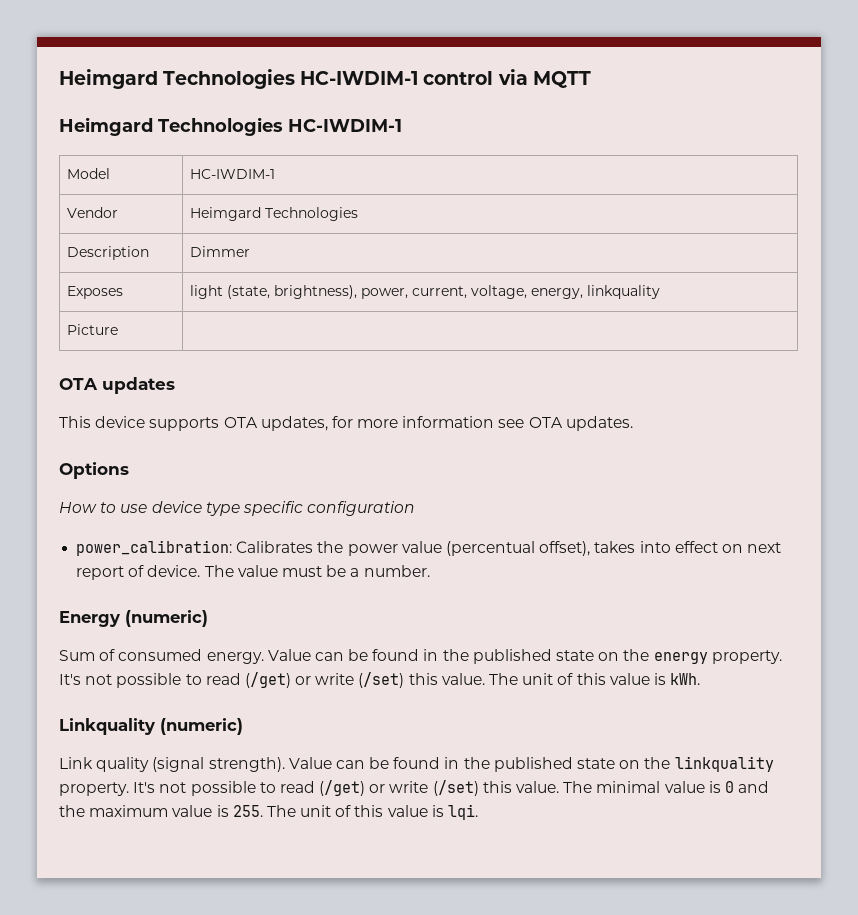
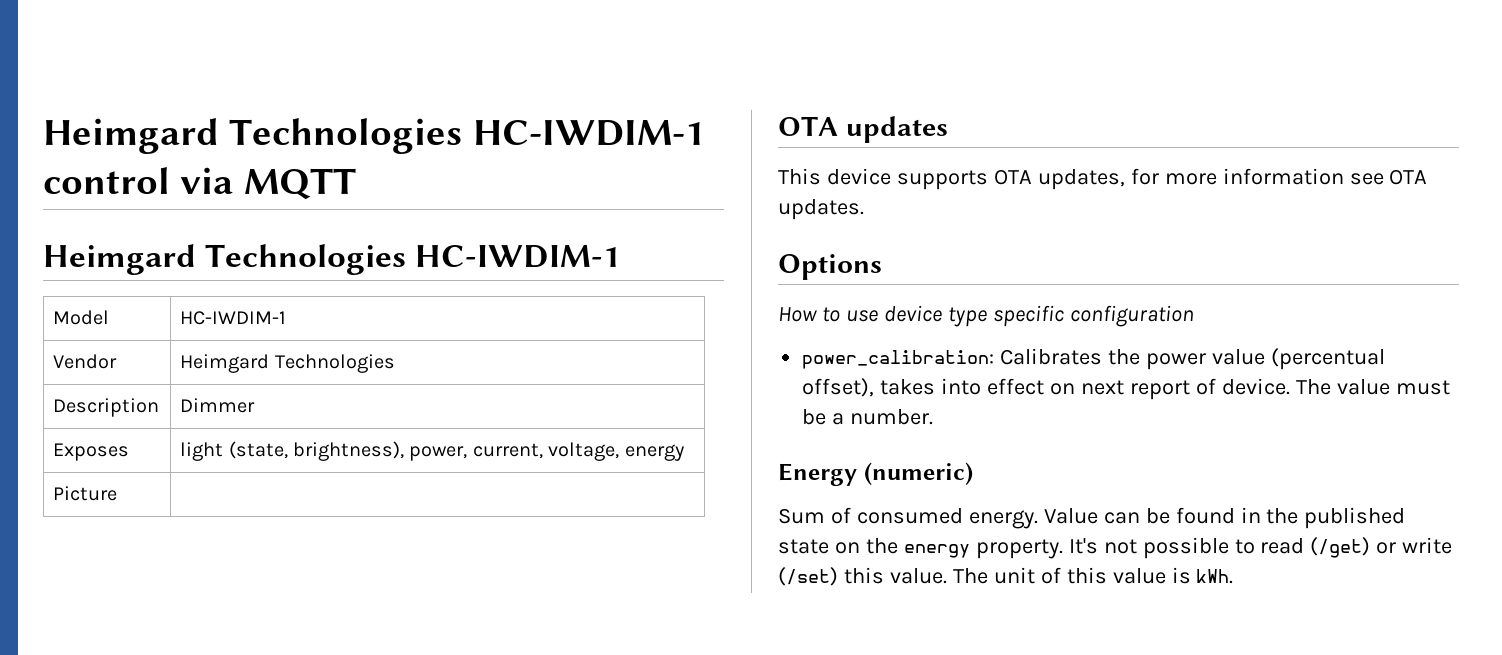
[530,285,660,299] energy, linkquality -> [624,444,684,461] energy
[59,718,243,735] [59,756,774,772] [59,780,770,796] [59,804,479,820] // Linkquality (numeric) // Link quality (signal strength). Value can be found in the published state on the linkquality property. It's not possible to read (/get) or write (/set) this value. The minimal value is 0 and the maximum value is 255. The unit of this value is lqi. -> (1234, 576) none

